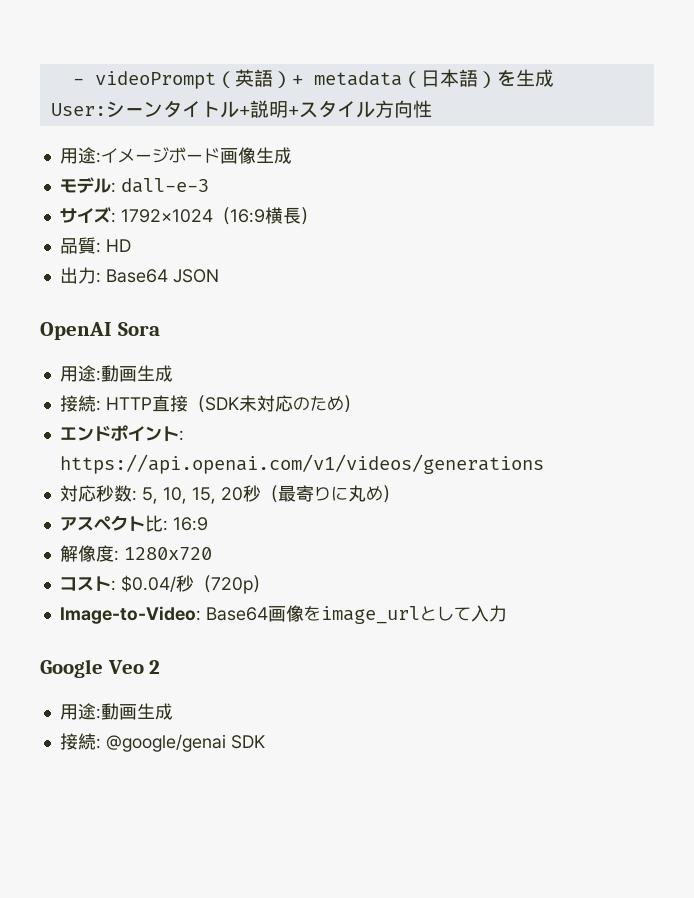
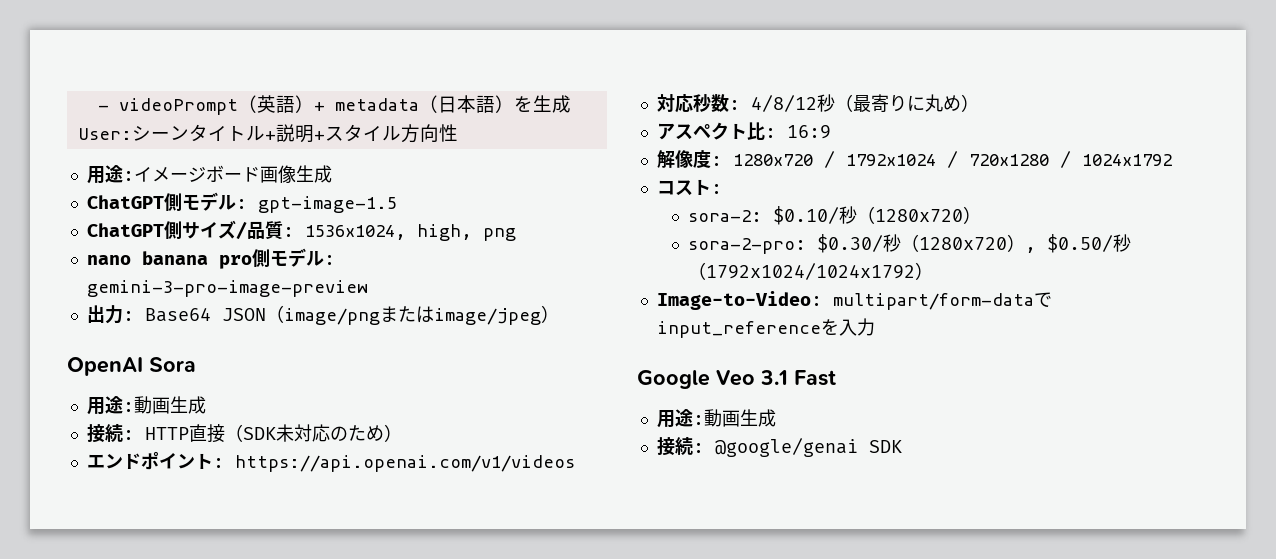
[59,177,209,193] [59,207,318,225] [59,237,131,254] モデル: dall-e-3 // サイズ: 1792×1024（16:9横長） // 品質: HD -> [86,192,397,213] [86,220,516,241] [86,248,335,269] [86,280,368,297] ChatGPT側モデル: gpt-image-1.5 // ChatGPT側サイズ/品質: 1536x1024, high, png // nano banana pro側モデル: gemini-3-pro-image-preview
(219, 276) none -> [265,305,559,325] （image/pngまたはimage/jpeg）
[59,454,544,474] https://api.openai.com/v1/videos/generations -> [234,455,575,472] https://api.openai.com/v1/videos
[141,487,243,504] 5, 10, 15, 20 -> [750,95,817,112] 4/8/12
[59,575,270,594] [59,605,471,624] // コスト: $0.04/秒（720p） // Image-to-Video: Base64画像をimage_urlとして -> [823,151,1172,168] [656,179,722,196] [688,206,982,225] [688,234,1132,254] [688,262,934,280] [656,291,1052,310] [656,319,839,338] / 1792x1024 / 720x1280 / 1024x1792 // コスト: // sora-2: $0.10/秒（1280x720） // sora-2-pro: $0.30/秒（1280x720）, $0.50/秒（1792x1024/1024x1792） // Image-to-Video: multipart/form-dataでinput_referenceを
[149,660,161,674] 2 -> [760,370,836,386] 3.1 Fast

